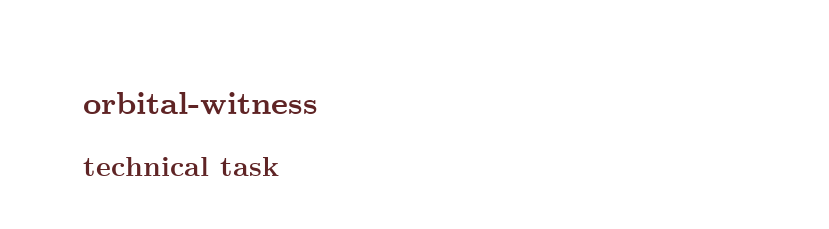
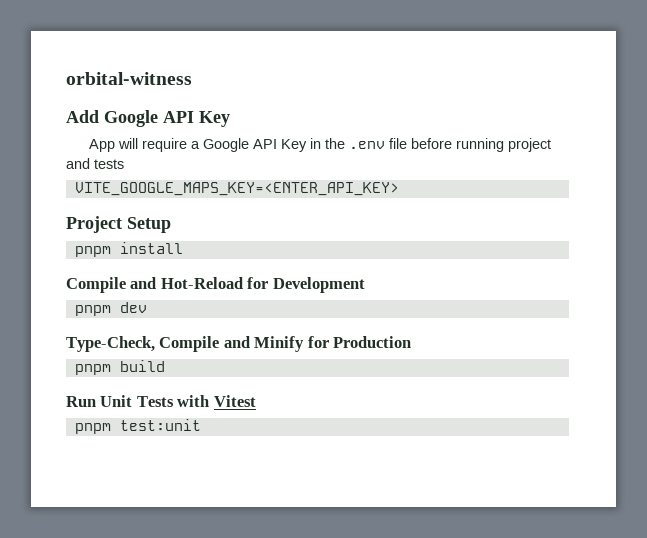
[83,157,279,176] technical task -> [66,110,230,127] [88,138,551,152] [66,158,124,169] [74,182,399,196] [66,216,171,233] [74,242,183,257] [66,277,365,293] [74,302,147,316] [66,336,412,352] [74,360,165,375] [66,395,256,407] [74,419,201,434] Add Google API Key // App will require a Google API Key in the .env file before running project and tests // VITE_GOOGLE_MAPS_KEY=<ENTER_API_KEY> // Project Setup // pnpm install // Compile and Hot-Reload for Development // pnpm dev // Type-Check, Compile and Minify for Production // pnpm build // Run Unit Tests with Vitest // pnpm test:unit

